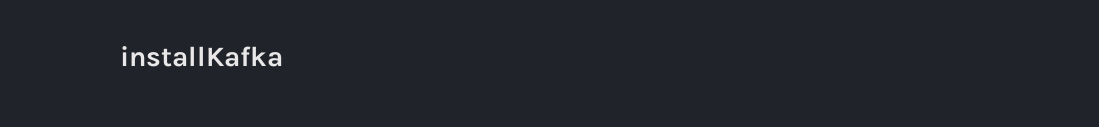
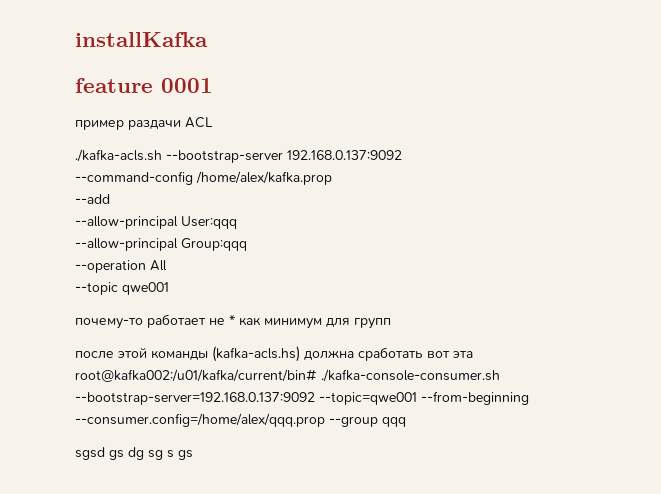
(283, 56) none -> [75,78,213,93] [75,117,213,130] [75,149,402,163] [75,171,332,185] [75,194,110,204] [75,216,237,229] [75,238,247,251] [75,260,167,273] [75,282,169,295] [75,314,391,329] [75,346,473,362] [75,369,500,382] [75,391,529,405] [75,413,406,427] [75,447,193,460] // feature 0001 // пример раздачи ACL // ./kafka-acls.sh --bootstrap-server 192.168.0.137:9092 // --command-config /home/alex/kafka.prop // --add // --allow-principal User:qqq // --allow-principal Group:qqq // --operation All // --topic qwe001 // почему-то работает не * как минимум для групп // после этой команды (kafka-acls.hs) должна сработать вот эта root@kafka002:/u01/kafka/current/bin# ./kafka-console-consumer.sh --bootstrap-server=192.168.0.137:9092 --topic=qwe001 --from-beginning --consumer.config=/home/alex/qqq.prop --group qqq // sgsd gs dg sg s gs

